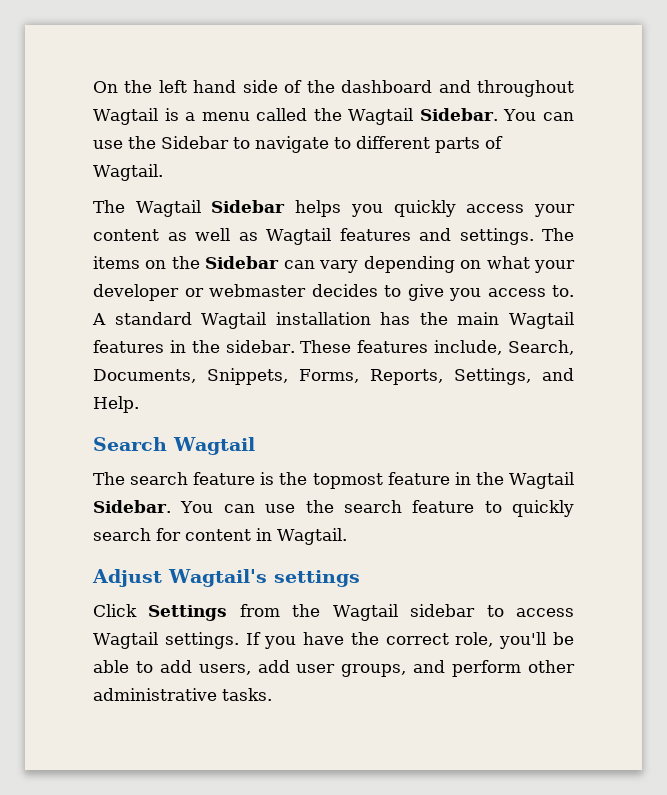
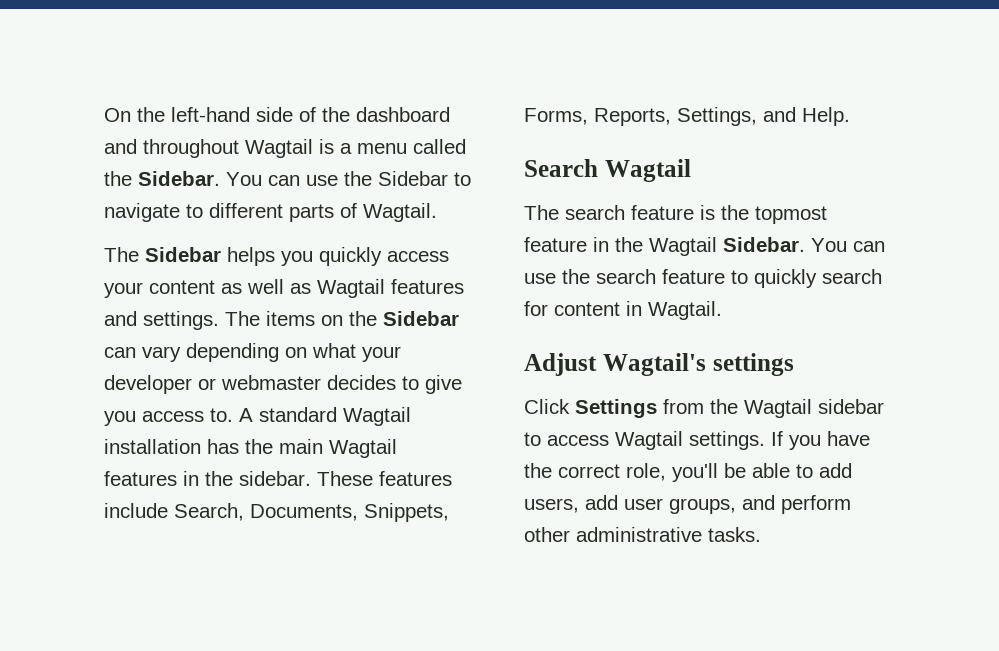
[158,80,237,93] left hand -> [171,107,250,122] left-hand
[348,108,414,125] Wagtail -> (132, 178) none
[135,200,201,217] Wagtail -> (139, 254) none
[434,340,503,355] include, -> [104,503,168,518] include

